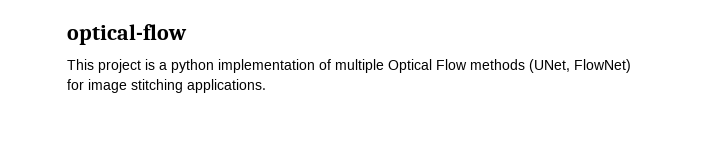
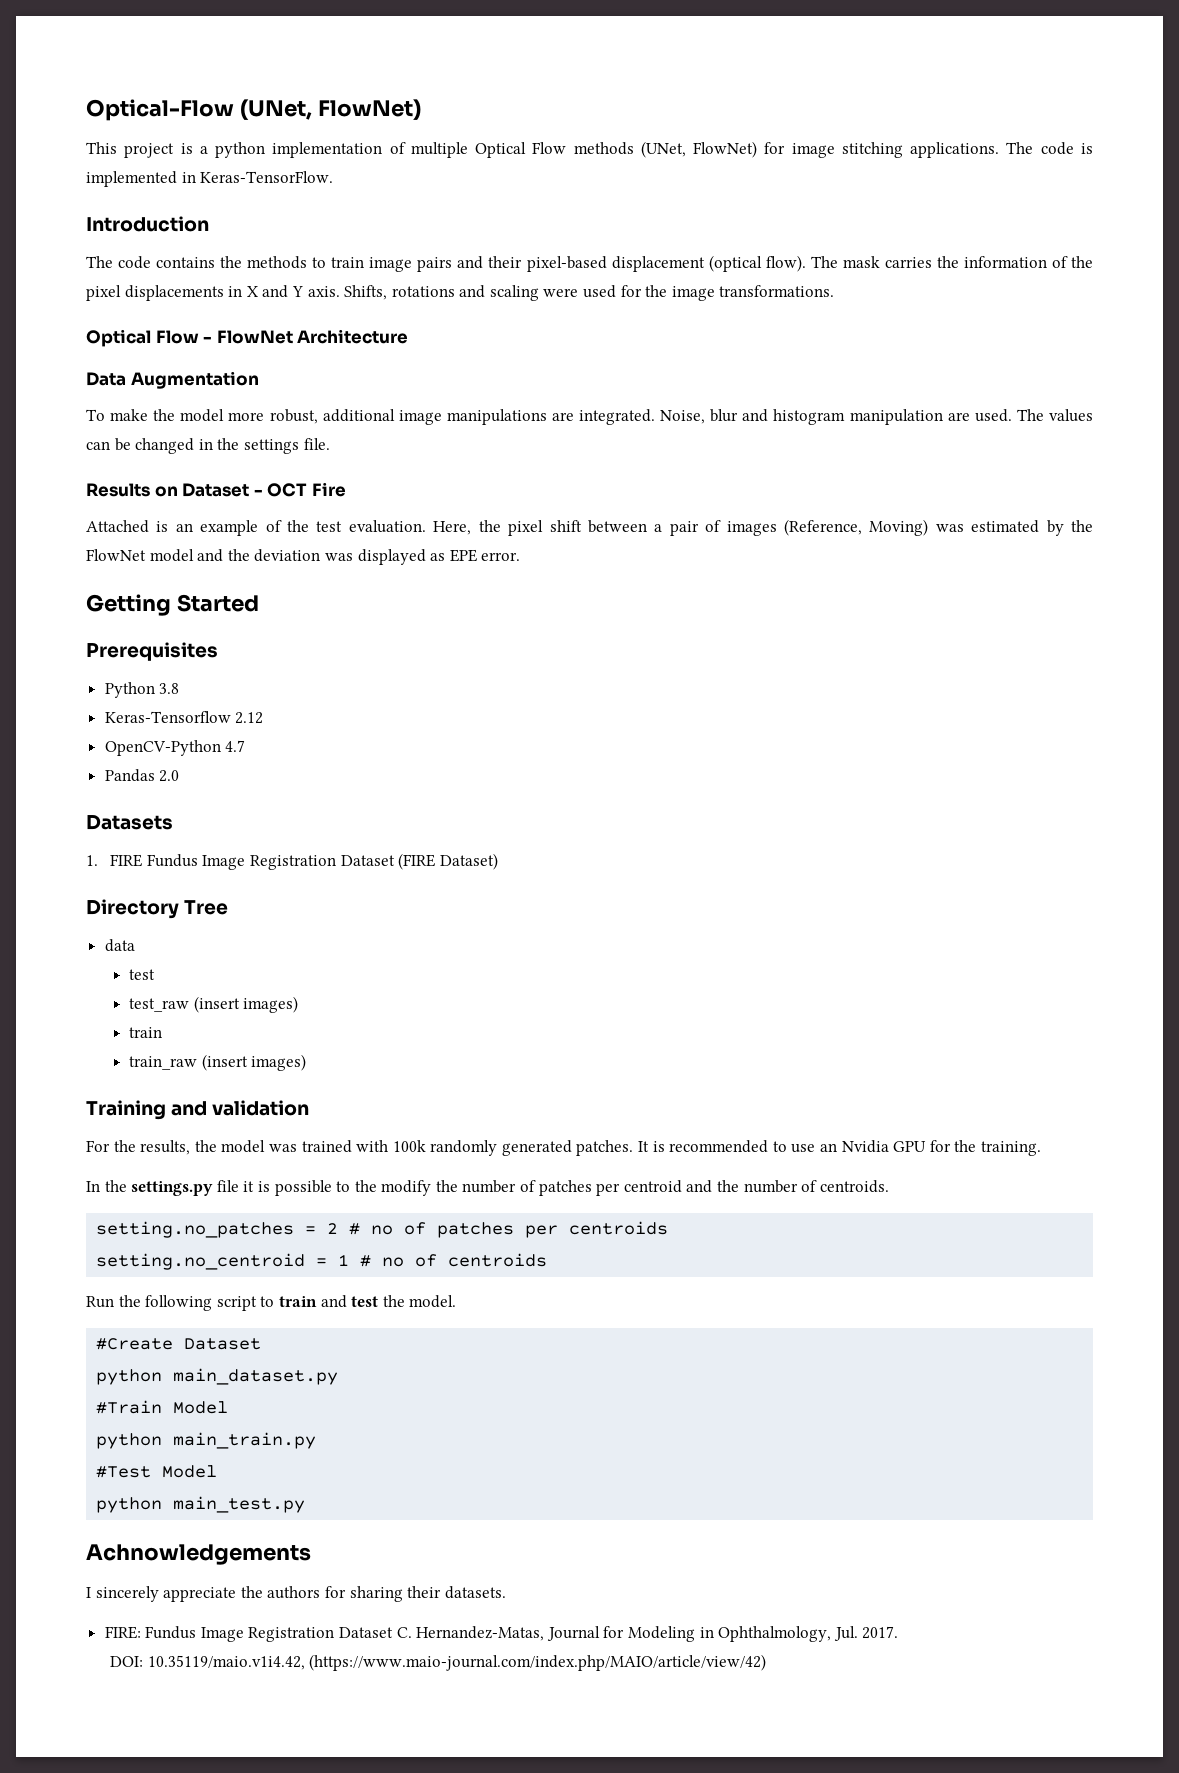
[67,24,187,45] optical-flow -> [86,99,421,121] Optical-Flow (UNet, FlowNet)
(266, 86) none -> [1006,142,1094,155] [86,171,334,187] [86,216,209,232] [86,255,1093,272] [86,285,835,301] [86,329,409,347] [86,371,259,389] [86,409,1093,425] [86,438,330,454] [86,482,346,497] [86,519,1093,536] [86,549,521,565] [86,594,259,616] [86,642,218,661] [104,682,180,698] [104,711,264,724] [104,740,246,756] [104,769,180,782] [86,815,173,830] [86,853,498,870] [86,899,229,919] [104,939,135,952] [128,969,155,980] [128,996,299,1013] [128,1027,162,1038] [128,1054,307,1071] [86,1100,310,1120] [86,1140,1041,1156] [86,1180,889,1196] [96,1221,669,1238] [96,1253,548,1270] [86,1295,457,1311] [96,1338,262,1350] [96,1368,339,1385] [96,1400,229,1414] [96,1432,317,1449] [96,1465,218,1478] [96,1496,306,1513] [86,1544,311,1565] [86,1586,506,1602] [104,1626,899,1642] [110,1654,767,1671] The code is implemented in Keras-TensorFlow. // Introduction // The code contains the methods to train image pairs and their pixel-based displacement (optical flow). The mask carries the information of the pixel displacements in X and Y axis. Shifts, rotations and scaling were used for the image transformations. // Optical Flow - FlowNet Architecture // Data Augmentation // To make the model more robust, additional image manipulations are integrated. Noise, blur and histogram manipulation are used. The values can be changed in the settings file. // Results on Dataset - OCT Fire // Attached is an example of the test evaluation. Here, the pixel shift between a pair of images (Reference, Moving) was estimated by the FlowNet model and the deviation was displayed as EPE error. // Getting Started // Prerequisites // Python 3.8 // Keras-Tensorflow 2.12 // OpenCV-Python 4.7 // Pandas 2.0 // Datasets // 1. FIRE Fundus Image Registration Dataset (FIRE Dataset) // Directory Tree // data // test // test_raw (insert images) // train // train_raw (insert images) // Training and validation // For the results, the model was trained with 100k randomly generated patches. It is recommended to use an Nvidia GPU for the training. // In the settings.py file it is possible to the modify the number of patches per centroid and the number of centroids. // setting.no_patches = 2 # no of patches per centroids // setting.no_centroid = 1 # no of centroids // Run the following script to train and test the model. // #Create Dataset // python main_dataset.py // #Train Model // python main_train.py // #Test Model // python main_test.py // Achnowledgements // I sincerely appreciate the authors for sharing their datasets. // FIRE: Fundus Image Registration Dataset C. Hernandez-Matas, Journal for Modeling in Ophthalmology, Jul. 2017. // DOI: 10.35119/maio.v1i4.42, (https://www.maio-journal.com/index.php/MAIO/article/view/42)

